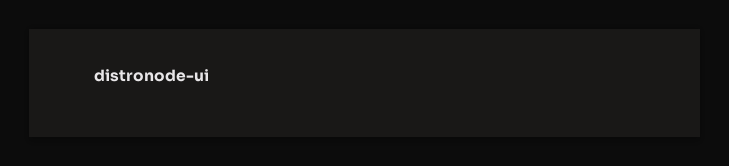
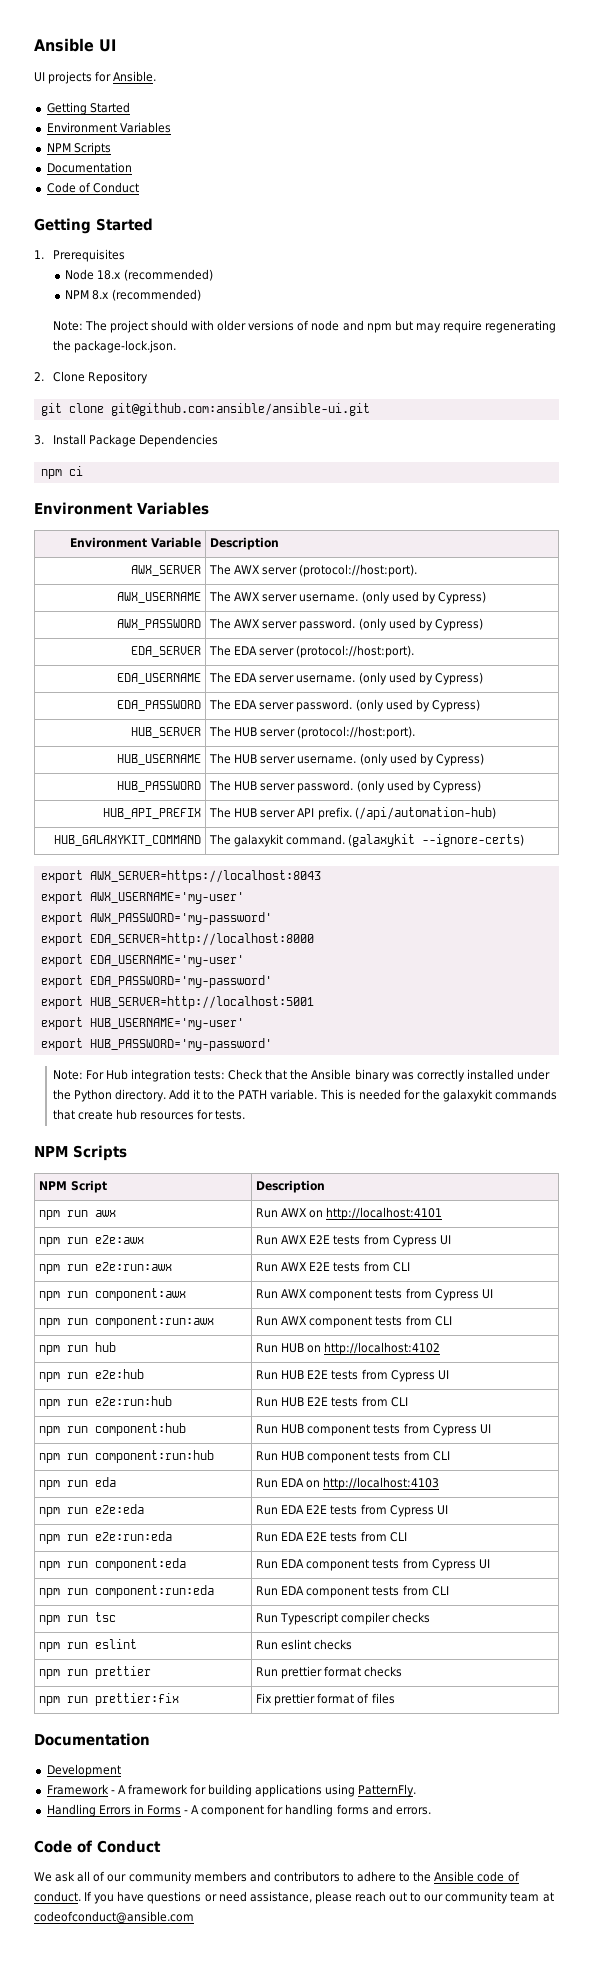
[94,69,209,82] distronode-ui -> [34,38,116,52] [34,71,157,84] [46,102,130,115] [46,122,171,133] [46,142,111,155] [46,162,132,173] [46,182,139,193] [34,218,153,234] [34,249,125,262] [65,269,213,281] [65,289,201,301] [52,320,557,333] [52,340,176,353] [34,371,148,384] [40,403,370,416] [34,434,218,447] [40,466,83,479] [34,502,209,515] [69,537,201,548] [210,537,280,550] [130,565,201,576] [209,564,418,577] [116,592,201,603] [209,591,486,604] [116,619,201,630] [209,618,483,631] [130,646,201,657] [209,645,415,658] [116,673,201,684] [209,672,483,685] [116,700,201,711] [209,699,480,712] [130,727,201,738] [209,726,416,739] [116,754,201,765] [209,753,484,766] [116,781,201,792] [209,780,481,793] [102,808,201,819] [209,807,496,820] [53,835,201,846] [209,834,525,847] [40,870,321,883] [40,891,244,904] [40,912,272,925] [40,933,314,946] [40,954,244,967] [40,975,272,988] [40,996,314,1009] [40,1017,244,1030] [40,1038,272,1051] [52,1069,551,1082] [52,1089,558,1102] [52,1109,246,1120] [34,1145,127,1161] [39,1180,108,1193] [256,1180,326,1193] [39,1210,117,1220] [256,1207,443,1220] [39,1235,145,1247] [256,1234,451,1247] [39,1262,173,1274] [256,1261,410,1272] [39,1288,187,1301] [256,1288,493,1301] [39,1315,215,1328] [256,1315,452,1328] [39,1342,117,1355] [256,1342,441,1355] [39,1369,145,1382] [256,1369,449,1382] [39,1396,173,1409] [256,1396,408,1407] [39,1423,187,1436] [256,1423,491,1436] [39,1450,215,1463] [256,1450,450,1463] [39,1477,117,1490] [256,1477,440,1490] [39,1504,145,1517] [256,1504,448,1517] [39,1531,173,1544] [256,1531,407,1542] [39,1558,187,1571] [256,1558,490,1571] [39,1585,215,1598] [256,1585,449,1598] [39,1612,117,1625] [256,1612,431,1625] [39,1639,138,1652] [256,1639,353,1650] [39,1666,152,1679] [256,1666,403,1679] [39,1693,180,1706] [256,1693,395,1706] [34,1733,150,1746] [46,1764,121,1777] [46,1784,417,1797] [46,1804,431,1817] [34,1840,161,1853] [34,1871,520,1884] [34,1891,554,1904] [34,1911,194,1924] Ansible UI // UI projects for Ansible. // Getting Started // Environment Variables // NPM Scripts // Documentation // Code of Conduct // Getting Started // 1. Prerequisites // Node 18.x (recommended) // NPM 8.x (recommended) // Note: The project should with older versions of node and npm but may require regenerating the package-lock.json. // 2. Clone Repository // git clone git@github.com:ansible/ansible-ui.git // 3. Install Package Dependencies // npm ci // Environment Variables // Environment Variable | Description // AWX_SERVER | The AWX server (protocol://host:port). // AWX_USERNAME | The AWX server username. (only used by Cypress) // AWX_PASSWORD | The AWX server password. (only used by Cypress) // EDA_SERVER | The EDA server (protocol://host:port). // EDA_USERNAME | The EDA server username. (only used by Cypress) // EDA_PASSWORD | The EDA server password. (only used by Cypress) // HUB_SERVER | The HUB server (protocol://host:port). // HUB_USERNAME | The HUB server username. (only used by Cypress) // HUB_PASSWORD | The HUB server password. (only used by Cypress) // HUB_API_PREFIX | The HUB server API prefix. (/api/automation-hub) // HUB_GALAXYKIT_COMMAND | The galaxykit command. (galaxykit --ignore-certs) // export AWX_SERVER=https://localhost:8043 // export AWX_USERNAME='my-user' // export AWX_PASSWORD='my-password' // export EDA_SERVER=http://localhost:8000 // export EDA_USERNAME='my-user' // export EDA_PASSWORD='my-password' // export HUB_SERVER=http://localhost:5001 // export HUB_USERNAME='my-user' // export HUB_PASSWORD='my-password' // Note: For Hub integration tests: Check that the Ansible binary was correctly installed under the Python directory. Add it to the PATH variable. This is needed for the galaxykit commands that create hub resources for tests. // NPM Scripts // NPM Script | Description // npm run awx | Run AWX on http://localhost:4101 // npm run e2e:awx | Run AWX E2E tests from Cypress UI // npm run e2e:run:awx | Run AWX E2E tests from CLI // npm run component:awx | Run AWX component tests from Cypress UI // npm run component:run:awx | Run AWX component tests from CLI // npm run hub | Run HUB on http://localhost:4102 // npm run e2e:hub | Run HUB E2E tests from Cypress UI // npm run e2e:run:hub | Run HUB E2E tests from CLI // npm run component:hub | Run HUB component tests from Cypress UI // npm run component:run:hub | Run HUB component tests from CLI // npm run eda | Run EDA on http://localhost:4103 // npm run e2e:eda | Run EDA E2E tests from Cypress UI // npm run e2e:run:eda | Run EDA E2E tests from CLI // npm run component:eda | Run EDA component tests from Cypress UI // npm run component:run:eda | Run EDA component tests from CLI // npm run tsc | Run Typescript compiler checks // npm run eslint | Run eslint checks // npm run prettier | Run prettier format checks // npm run prettier:fix | Fix prettier format of files // Documentation // Development // Framework - A framework for building applications using PatternFly. // Handling Errors in Forms - A component for handling forms and errors. // Code of Conduct // We ask all of our community members and contributors to adhere to the Ansible code of conduct. If you have questions or need assistance, please reach out to our community team at codeofconduct@ansible.com

